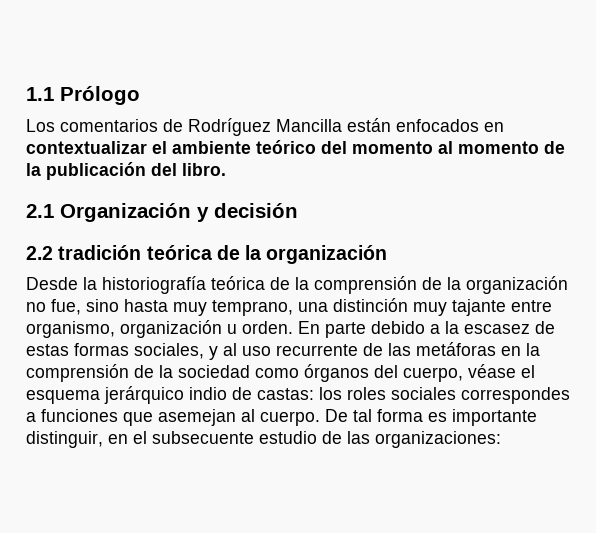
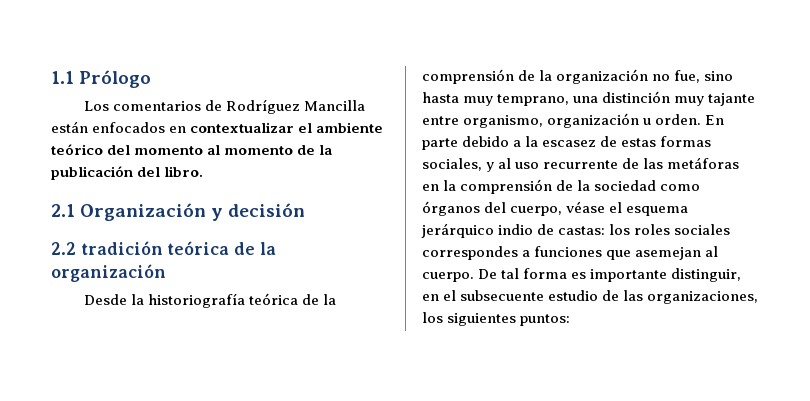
[375,431,501,448] organizaciones: -> [647,291,759,304] [422,312,571,326] organizaciones, los siguientes puntos:

